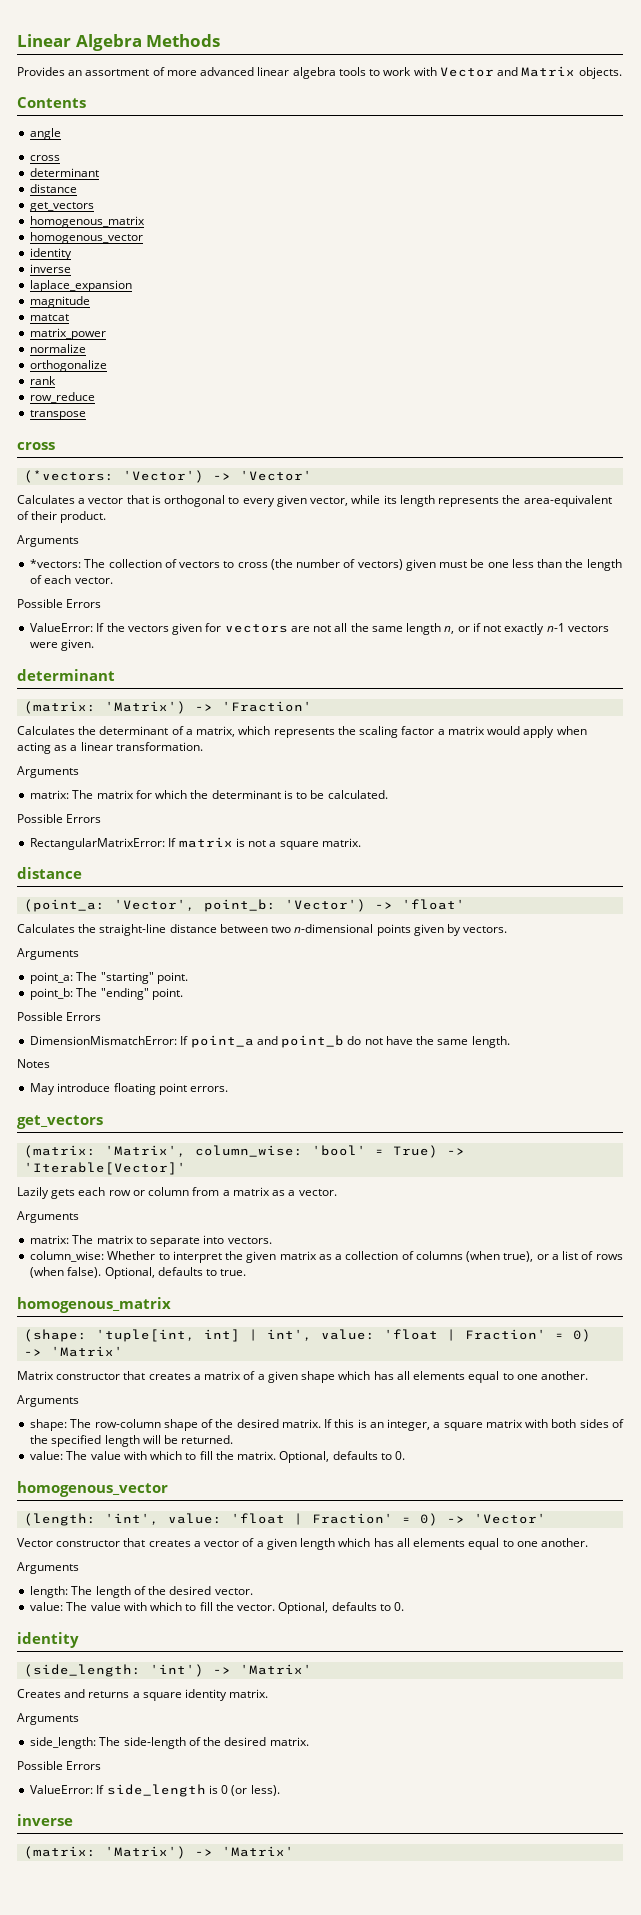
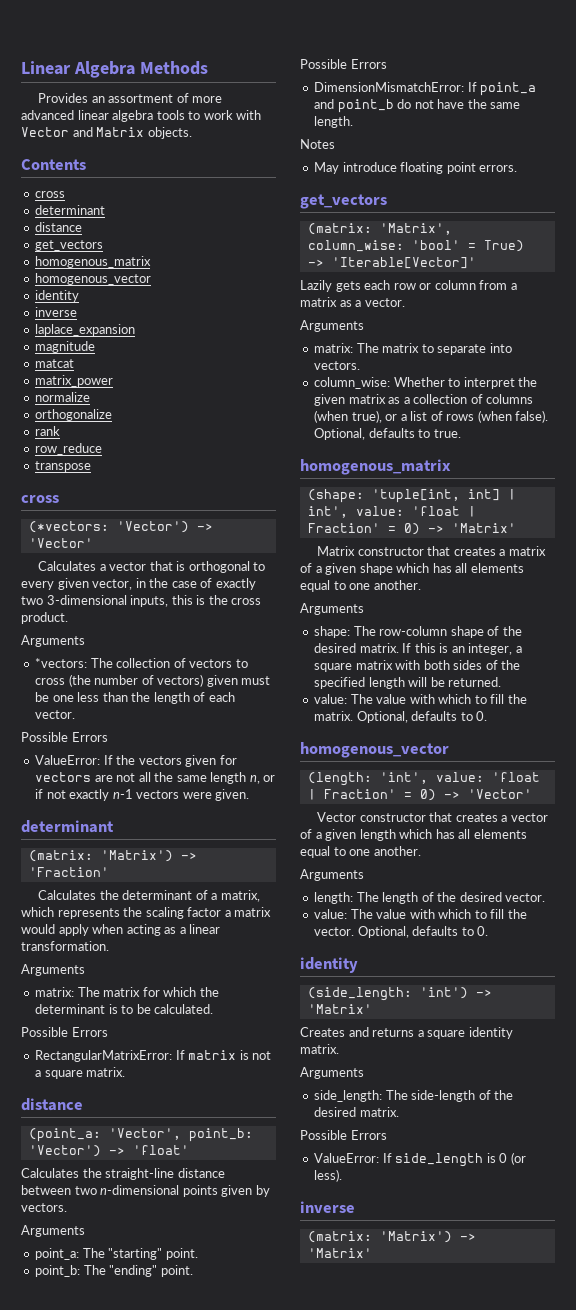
[30,128,62,140] // angle -> (86, 164) none
[351,495,612,507] [17,511,58,520] while its length represents the area-equivalent of their -> [135,578,256,590] [21,595,262,607] in the case of exactly two 3-dimensional inputs, this is the cross

